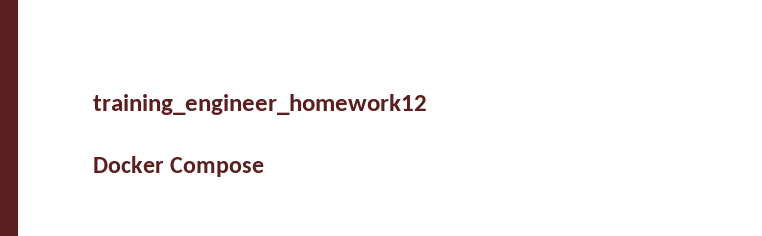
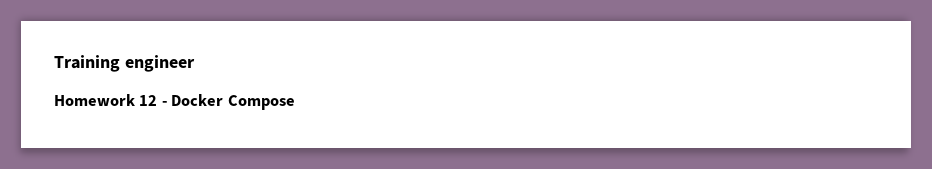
[93,94,427,115] training_engineer_homework12 // -> [54,55,195,72] [54,94,167,106] Training engineer // Homework 12 -

